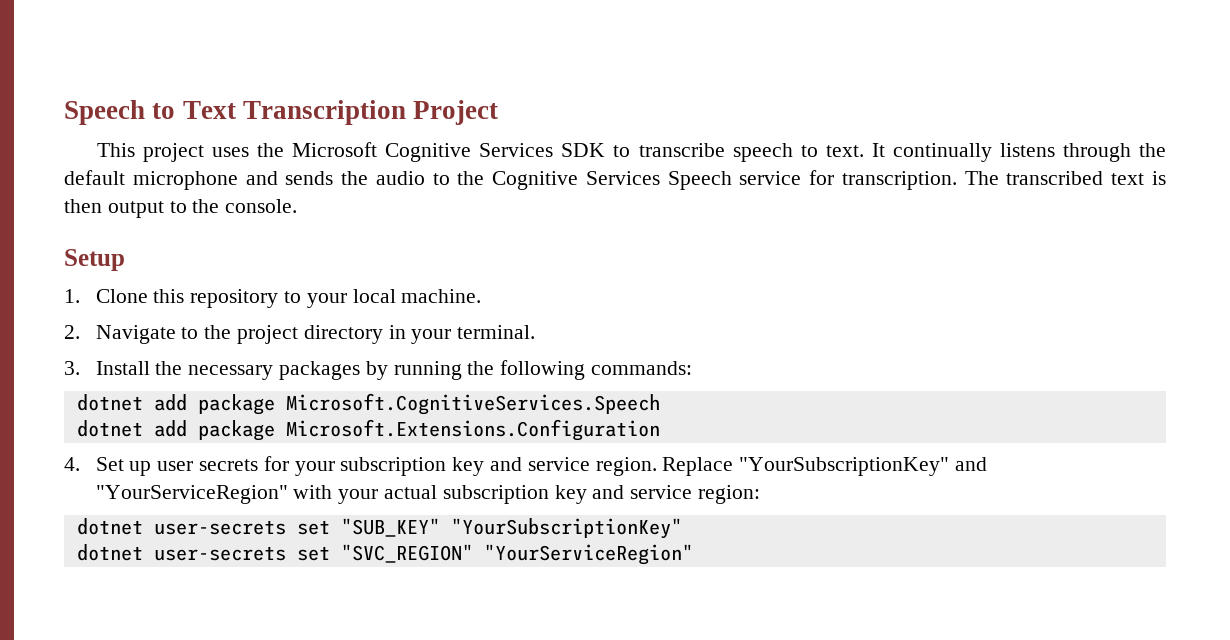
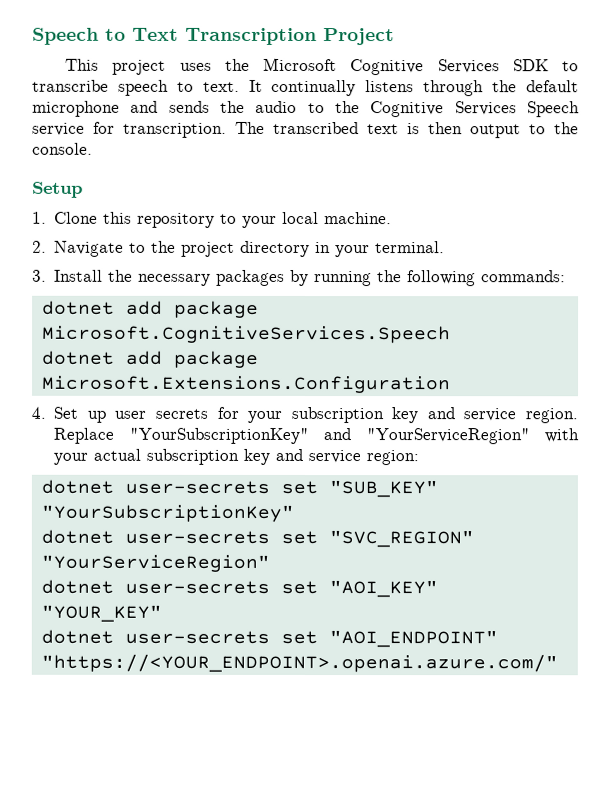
(693, 554) none -> [40,579,438,598] [40,604,162,622] [40,629,498,648] [40,653,558,673] // dotnet user-secrets set "AOI_KEY" "YOUR_KEY" // dotnet user-secrets set "AOI_ENDPOINT" "https://<YOUR_ENDPOINT>.openai.azure.com/"

